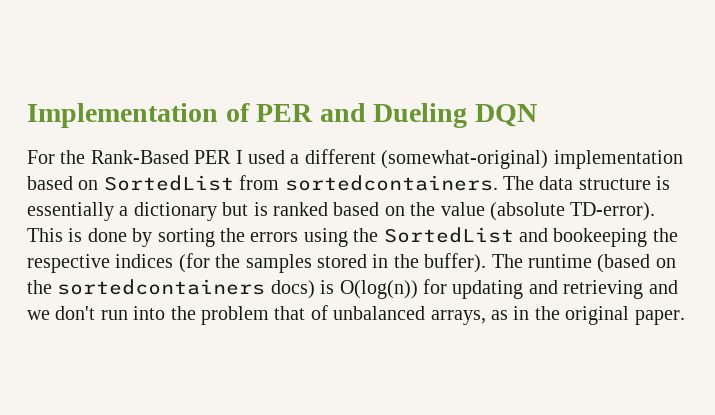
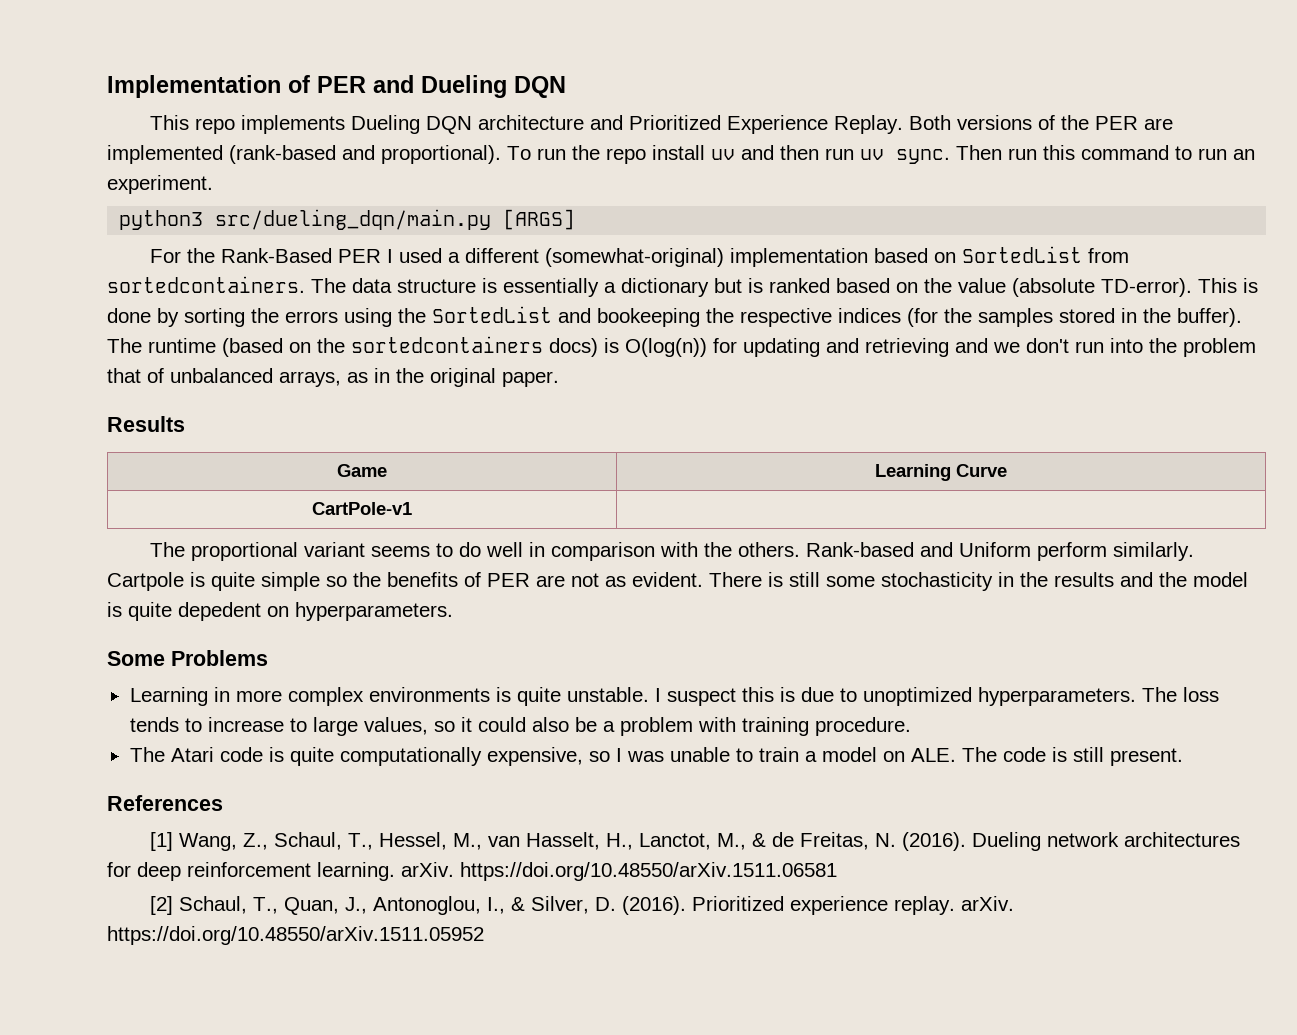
(537, 115) none -> [150,115,1174,134] [107,145,1255,164] [107,175,213,194] [119,209,576,230] // This repo implements Dueling DQN architecture and Prioritized Experience Replay. Both versions of the PER are implemented (rank-based and proportional). To run the repo install uv and then run uv sync. Then run this command to run an experiment. // python3 src/dueling_dqn/main.py [ARGS]
(685, 317) none -> [107,416,185,432] [337,464,387,477] [875,464,1007,481] [312,502,412,515] [150,542,1195,561] [107,572,1248,591] [107,602,453,621] [107,650,268,666] [129,687,1219,706] [129,717,911,736] [129,747,1183,766] [107,795,223,811] [150,832,1241,851] [107,862,837,881] [150,896,1015,915] [107,926,484,945] // Results // Game | Learning Curve // CartPole-v1 | // The proportional variant seems to do well in comparison with the others. Rank-based and Uniform perform similarly. Cartpole is quite simple so the benefits of PER are not as evident. There is still some stochasticity in the results and the model is quite depedent on hyperparameters. // Some Problems // Learning in more complex environments is quite unstable. I suspect this is due to unoptimized hyperparameters. The loss tends to increase to large values, so it could also be a problem with training procedure. // The Atari code is quite computationally expensive, so I was unable to train a model on ALE. The code is still present. // References // [1] Wang, Z., Schaul, T., Hessel, M., van Hasselt, H., Lanctot, M., & de Freitas, N. (2016). Dueling network architectures for deep reinforcement learning. arXiv. https://doi.org/10.48550/arXiv.1511.06581 // [2] Schaul, T., Quan, J., Antonoglou, I., & Silver, D. (2016). Prioritized experience replay. arXiv. https://doi.org/10.48550/arXiv.1511.05952

